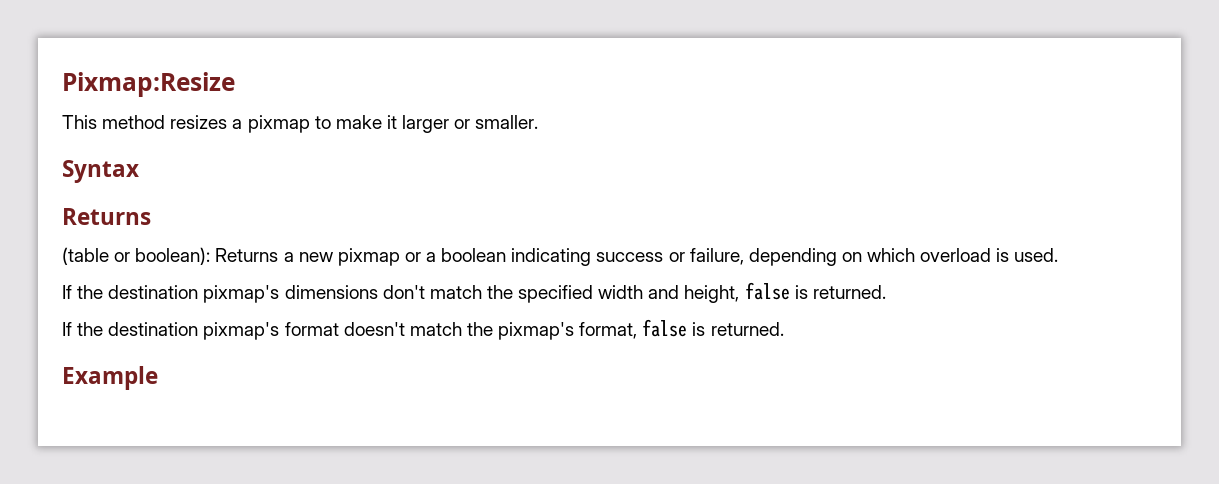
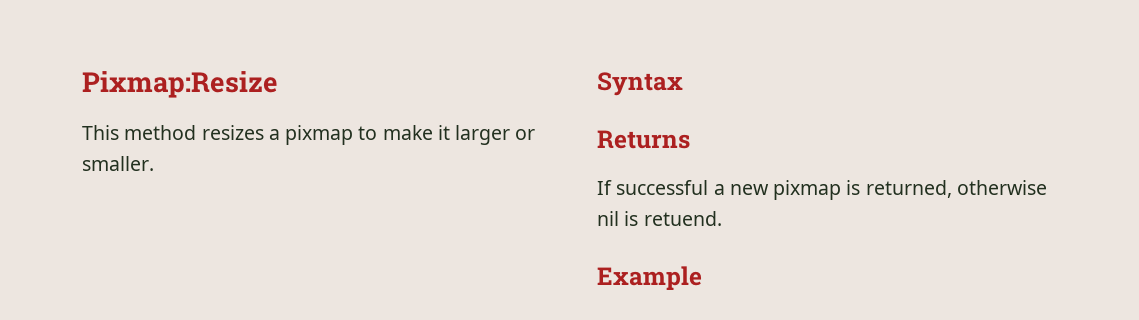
[62,247,1059,266] [62,282,886,303] [62,319,784,340] (table or boolean): Returns a new pixmap or a boolean indicating success or failure, depending on which overload is used. // If the destination pixmap's dimensions don't match the specified width and height, false is returned. // If the destination pixmap's format doesn't match the pixmap's format, false is returned. -> [597,180,1047,200] [597,211,722,226] If successful a new pixmap is returned, otherwise nil is retuend.

